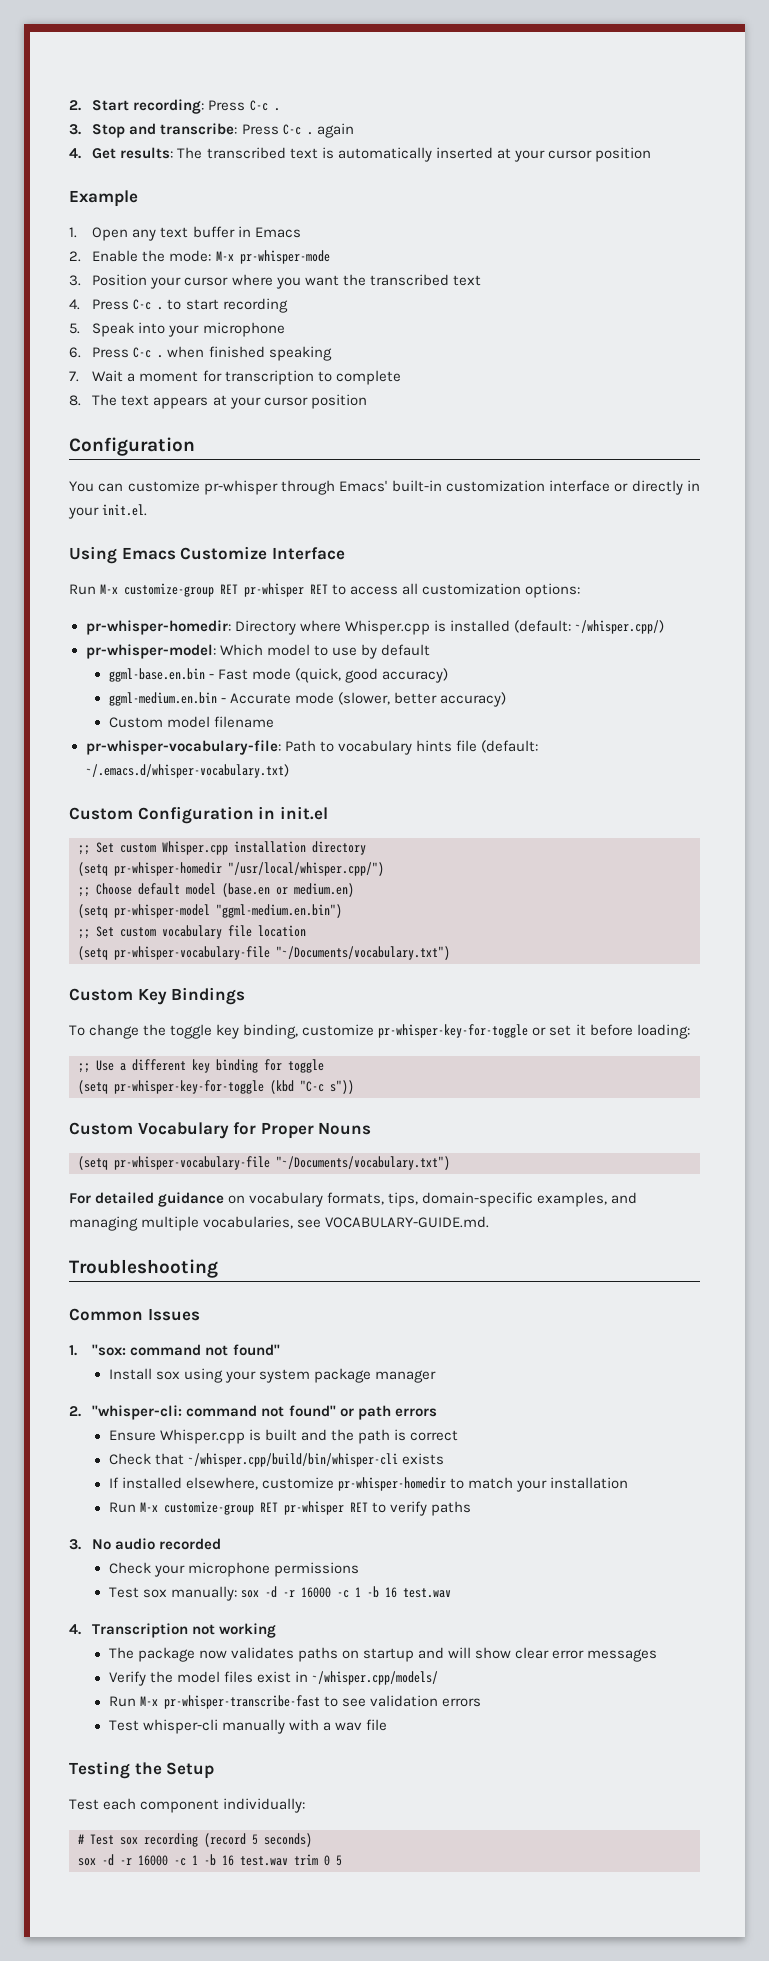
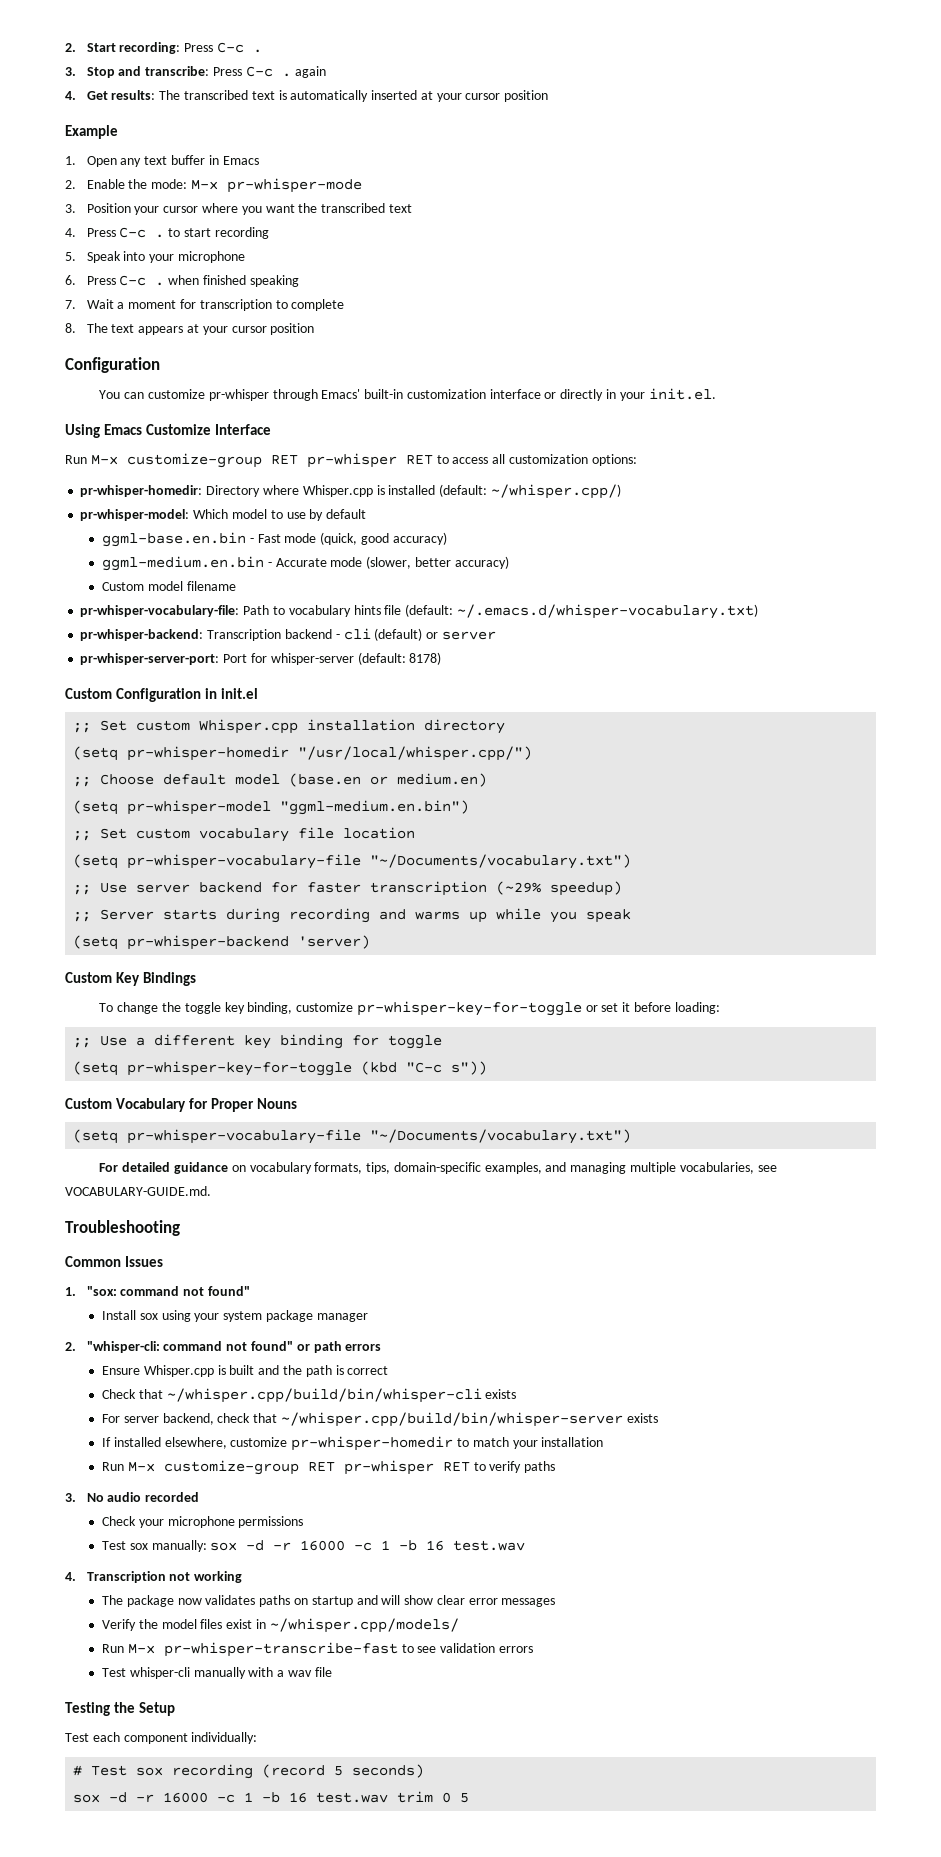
(289, 771) none -> [80,628,496,641] [80,652,442,665] // pr-whisper-backend: Transcription backend - cli (default) or server // pr-whisper-server-port: Port for whisper-server (default: 8178)
(450, 953) none -> [73,881,623,896] [73,908,632,923] [73,935,371,950] // ;; Use server backend for faster transcription (~29% speedup) // ;; Server starts during recording and warms up while you speak // (setq pr-whisper-backend 'server)
(445, 1459) none -> [102,1412,658,1427] // For server backend, check that ~/whisper.cpp/build/bin/whisper-server exists

